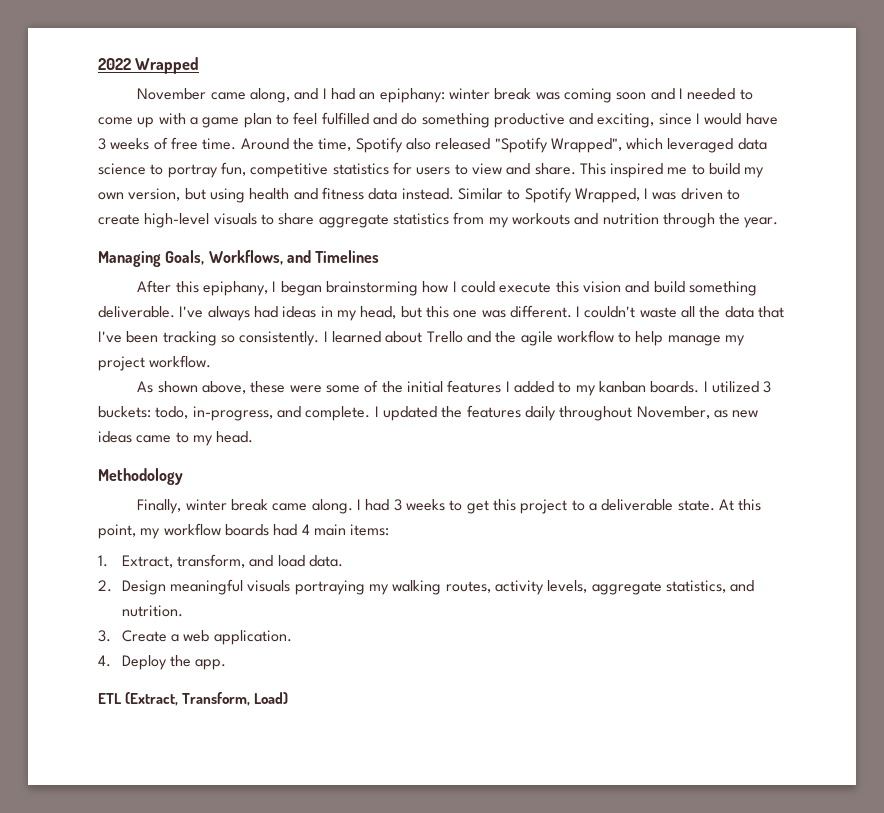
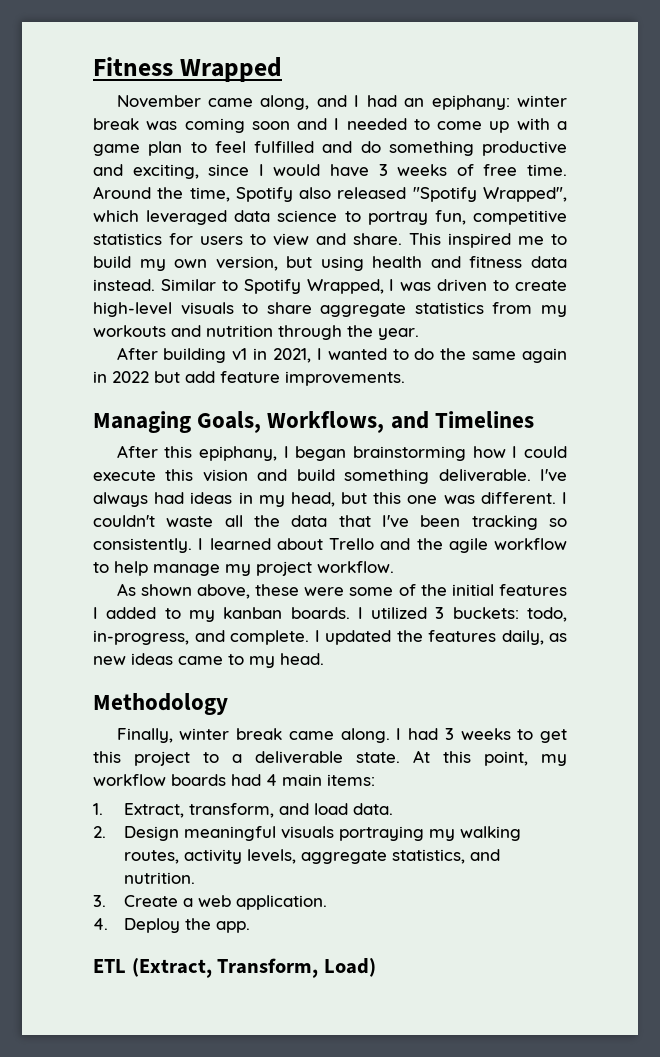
[98,58,131,70] 2022 -> [93,57,173,76] Fitness
(779, 222) none -> [116,347,567,363] [93,371,405,386] // After building v1 in 2021, I wanted to do the same again in 2022 but add feature improvements.
[524,406,710,421] daily throughout November, -> [501,630,544,645] daily,

